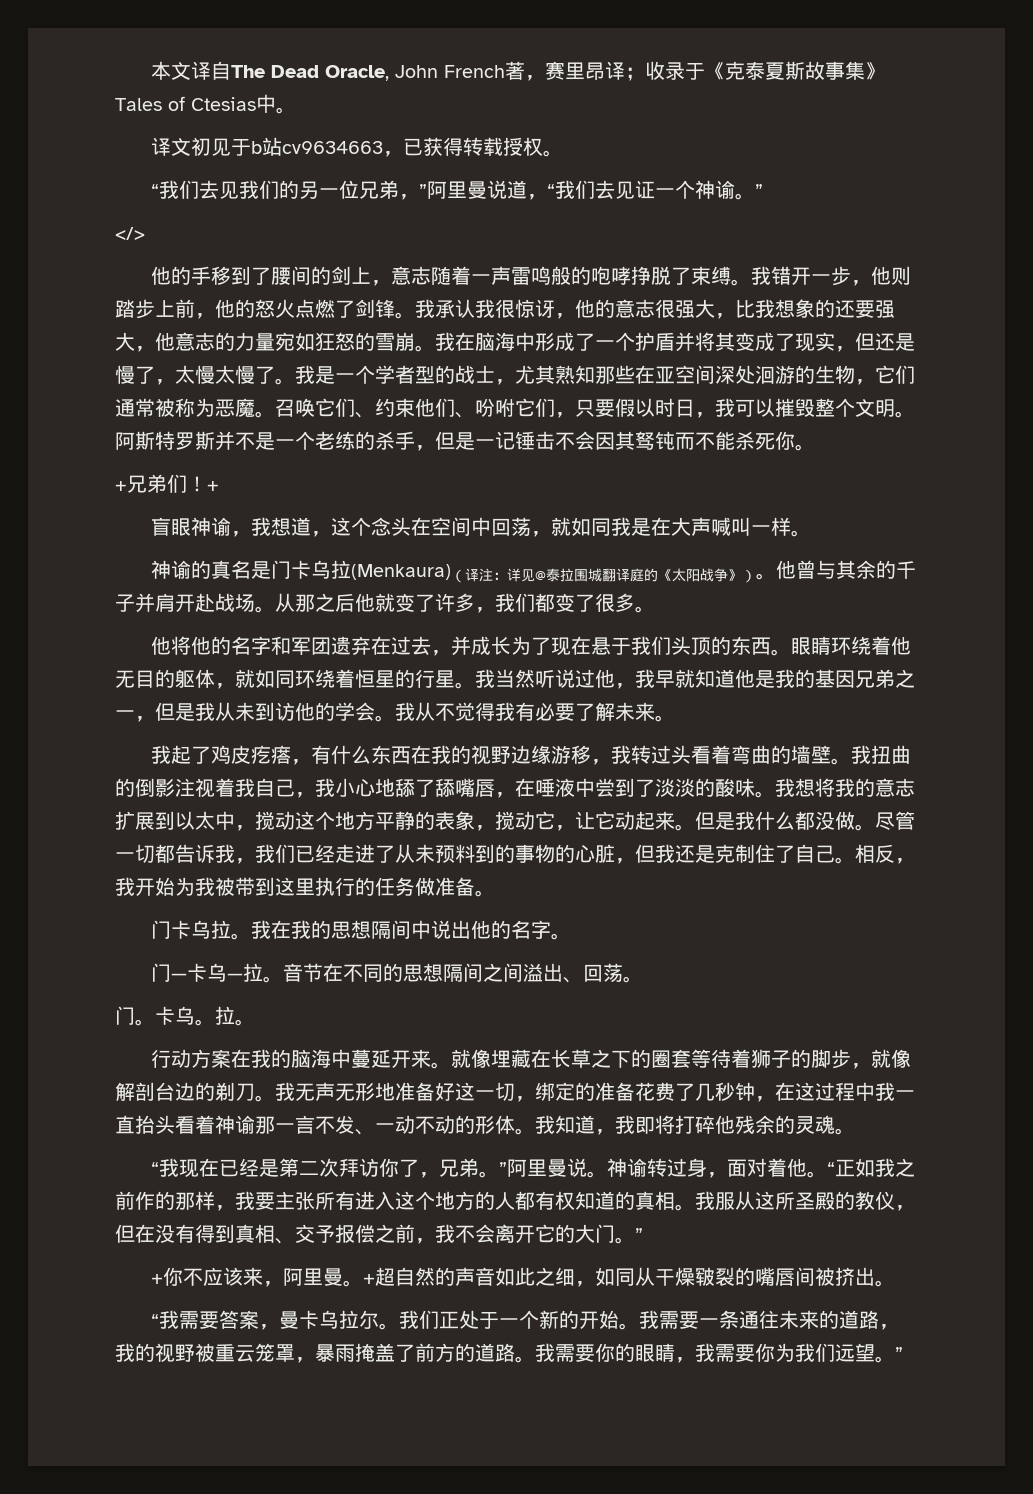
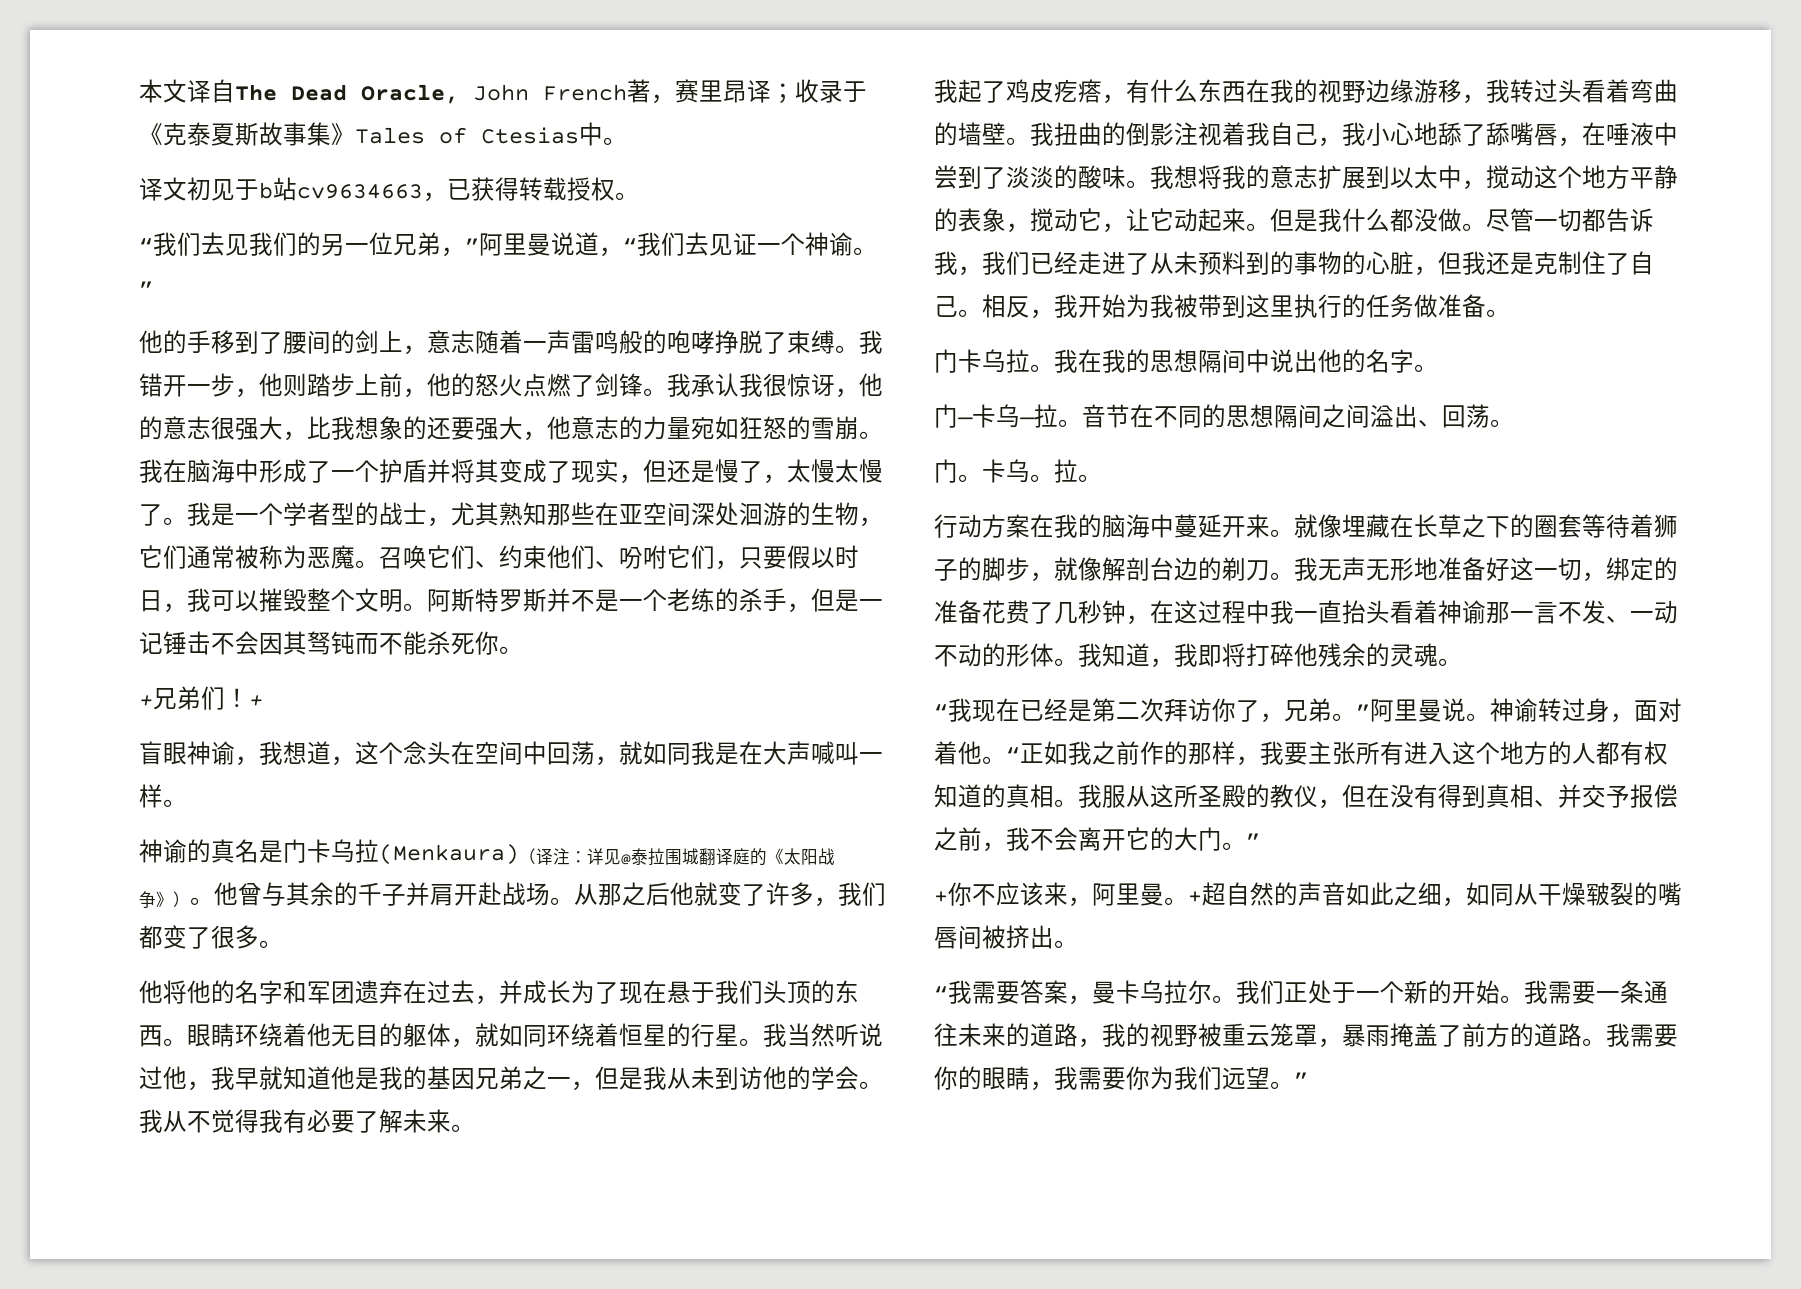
[115,227,145,240] // </> -> (153, 288) none
(295, 1241) none -> [1558,784,1582,808] 并

